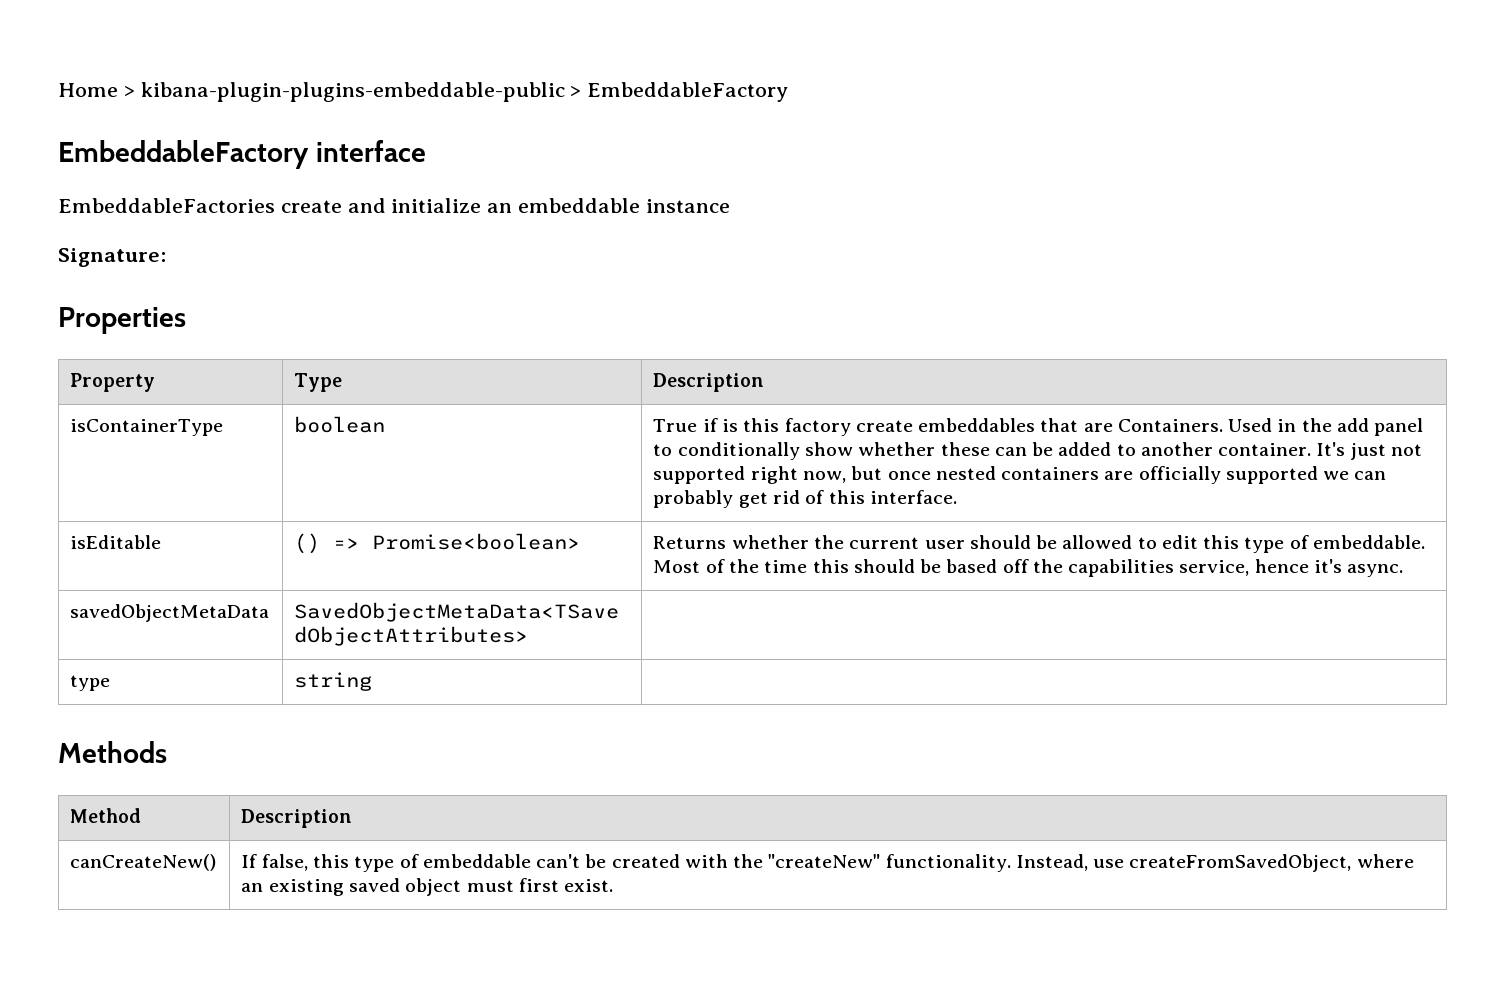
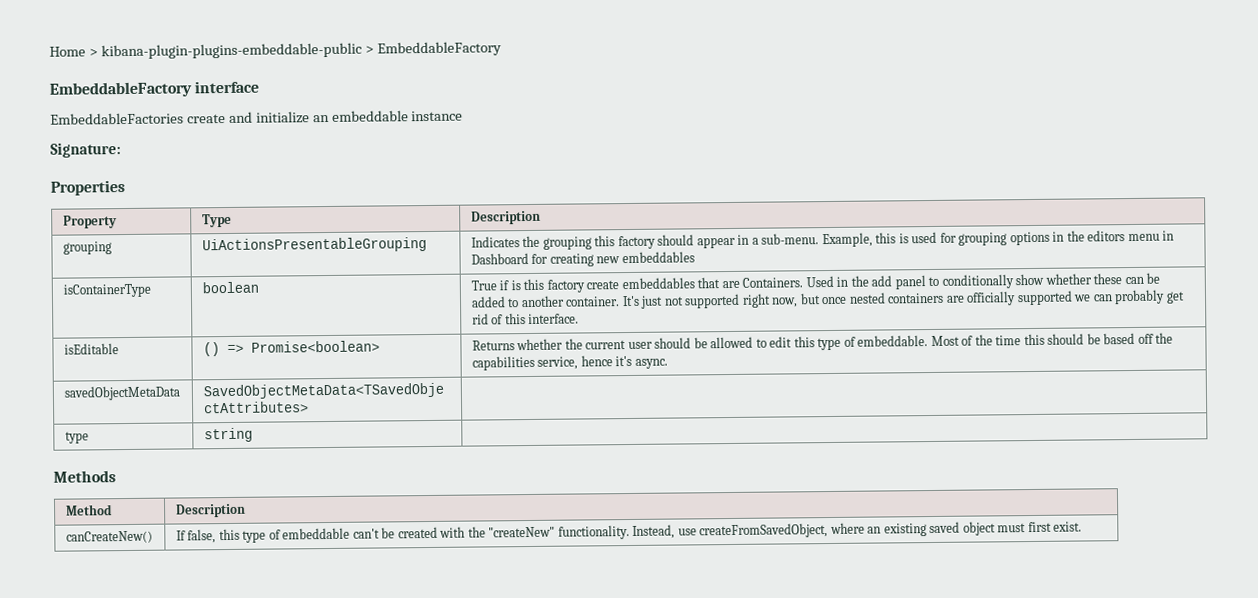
(765, 382) none -> [62,241,112,255] [201,237,427,254] [470,230,1175,250] [470,251,695,267] // grouping | UiActionsPresentableGrouping | Indicates the grouping this factory should appear in a sub-menu. Example, this is used for grouping options in the editors menu in Dashboard for creating new embeddables

